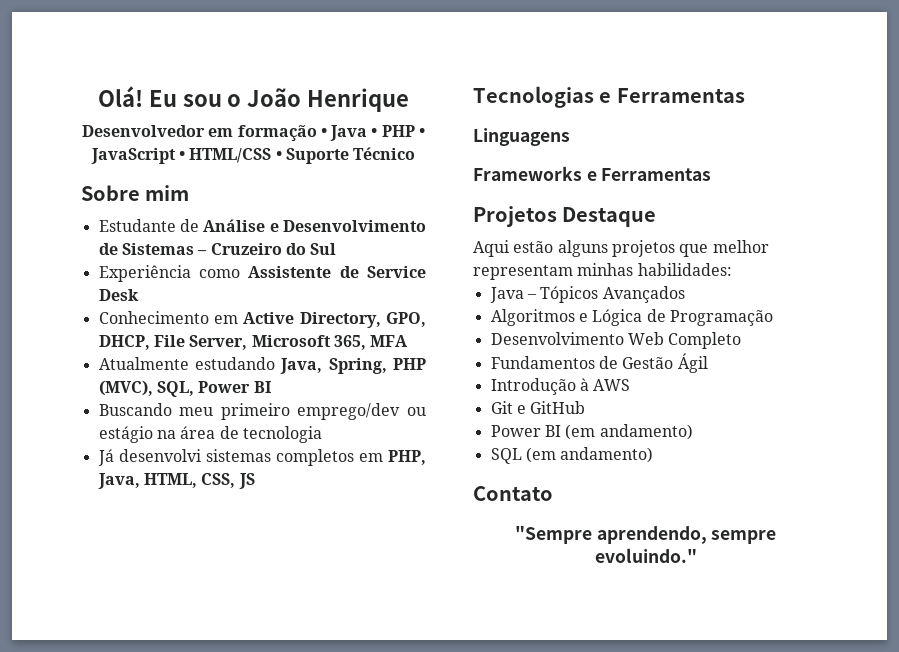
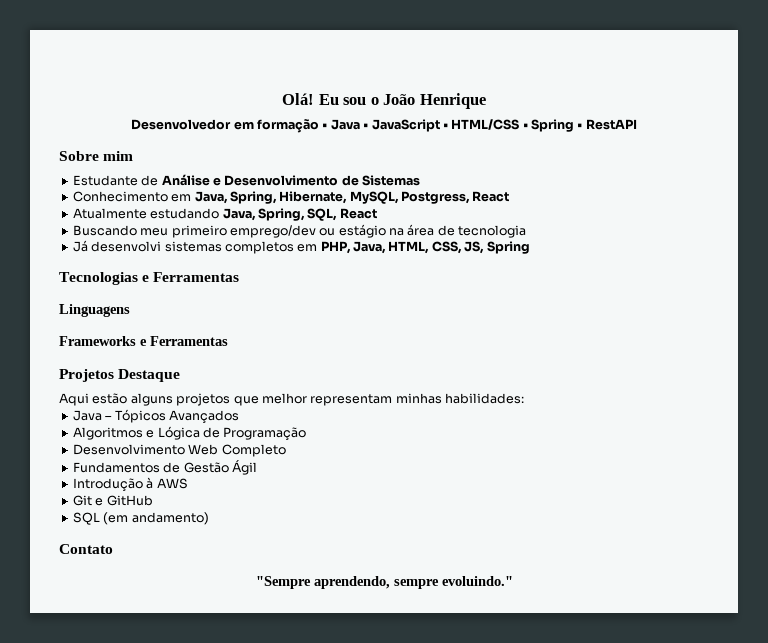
[381,125,426,137] PHP • -> (369, 126) none
[285,147,416,164] Suporte Técnico -> [531,119,637,132] Spring • RestAPI
[197,243,337,255] [98,265,426,282] [98,289,139,301] [98,311,426,328] [98,335,409,350] – Cruzeiro do Sul // Experiência como Assistente de Service Desk // Conhecimento em Active Directory, GPO, DHCP, File Server, Microsoft 365, MFA -> [72,191,510,204] // Conhecimento em Java, Spring, Hibernate, MySQL, Postgress, React
[393,358,426,370] [98,380,271,397] PHP (MVC), SQL, Power BI -> [307,208,377,221] SQL, React
[238,473,255,489] JS -> [464,241,530,254] JS, Spring
[490,424,693,440] // Power BI (em andamento) -> (153, 500) none

